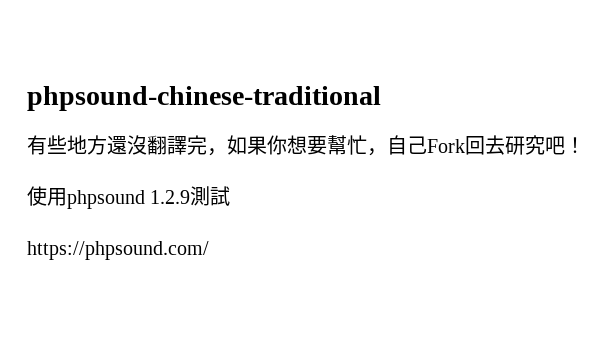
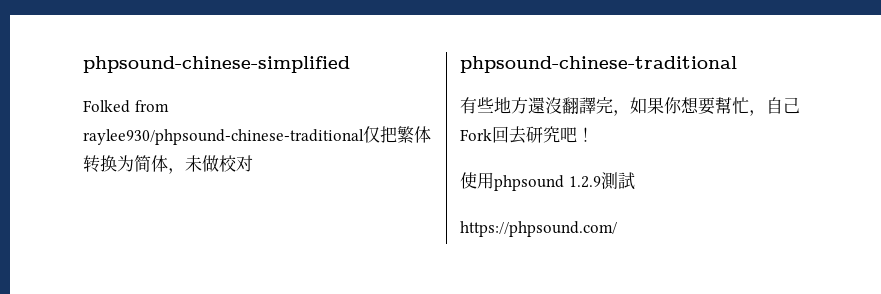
(27, 98) none -> [83,56,350,73] [83,100,169,113] [83,126,431,145] [83,155,253,174] phpsound-chinese-simplified // Folked from raylee930/phpsound-chinese-traditional仅把繁体转换为简体，未做校对 //

